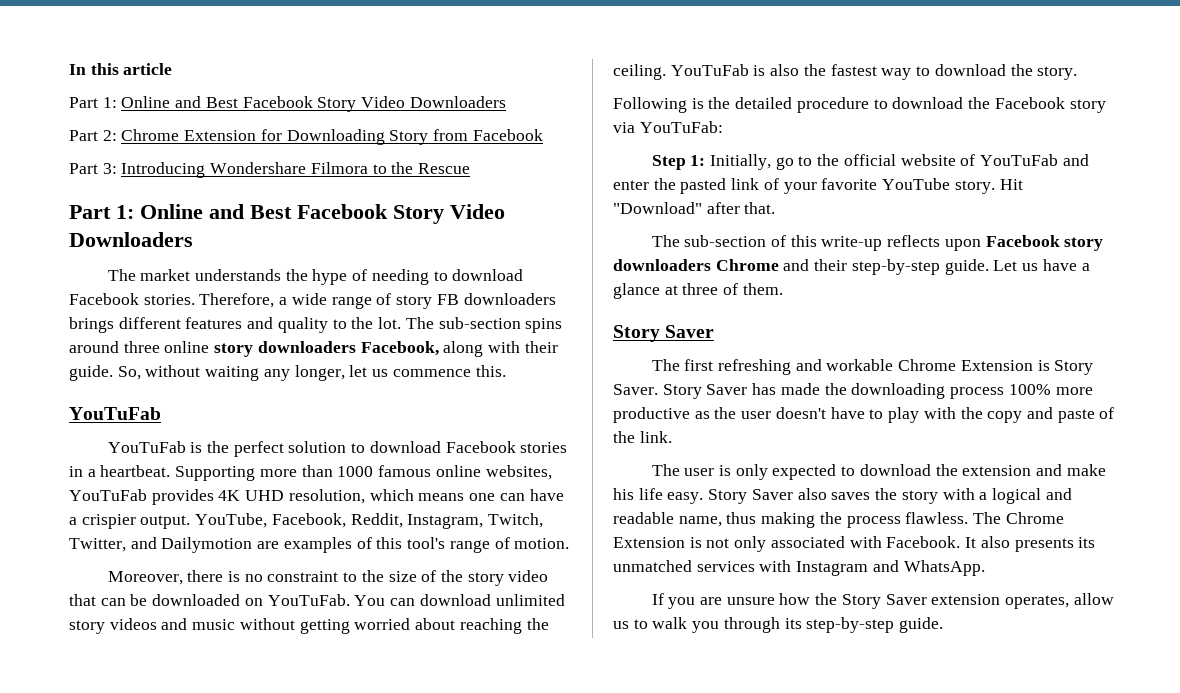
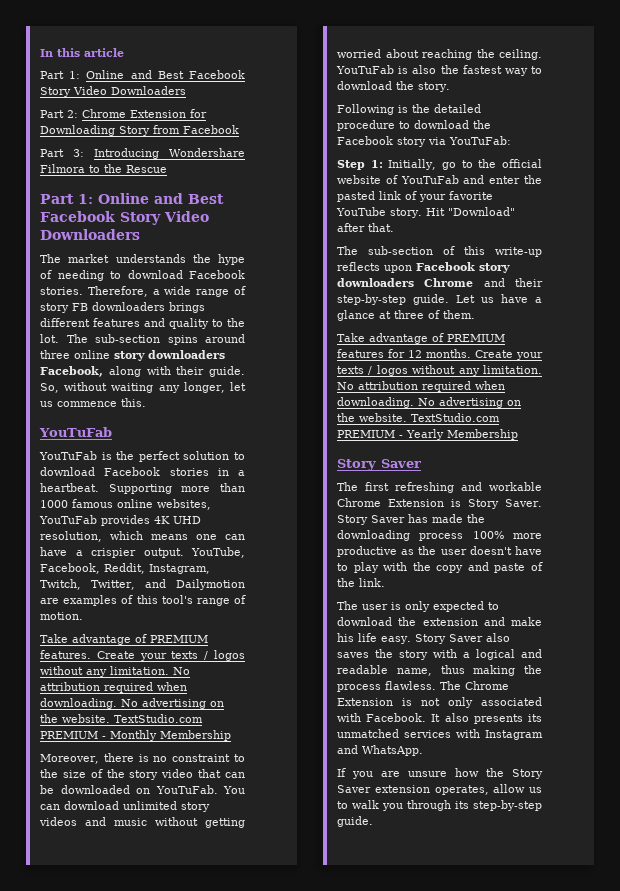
(570, 543) none -> [40,634,208,645] [40,650,246,661] [40,666,190,677] [40,682,187,693] [40,698,224,709] [40,714,203,723] [40,730,231,741] // Take advantage of PREMIUM features. Create your texts / logos without any limitation. No attribution required when downloading. No advertising on the website. TextStudio.com PREMIUM - Monthly Membership
(783, 289) none -> [337,333,505,344] [337,349,543,360] [337,365,542,376] [337,381,505,392] [337,397,521,408] [337,413,500,422] [337,429,518,440] // Take advantage of PREMIUM features for 12 months. Create your texts / logos without any limitation. No attribution required when downloading. No advertising on the website. TextStudio.com PREMIUM - Yearly Membership

